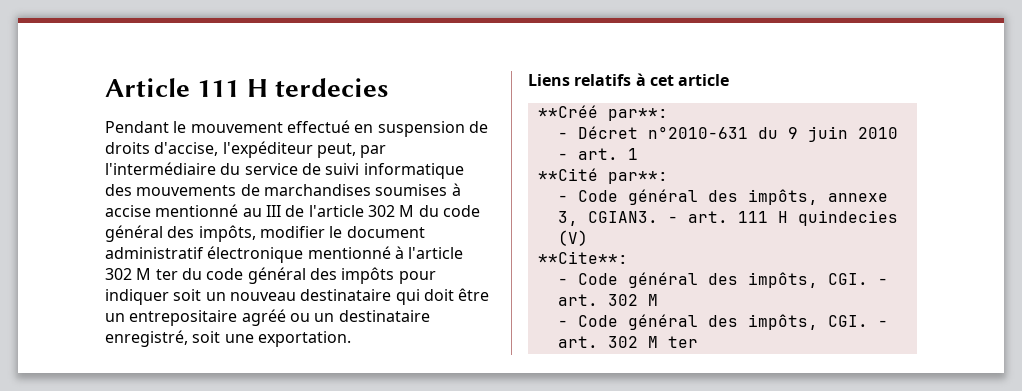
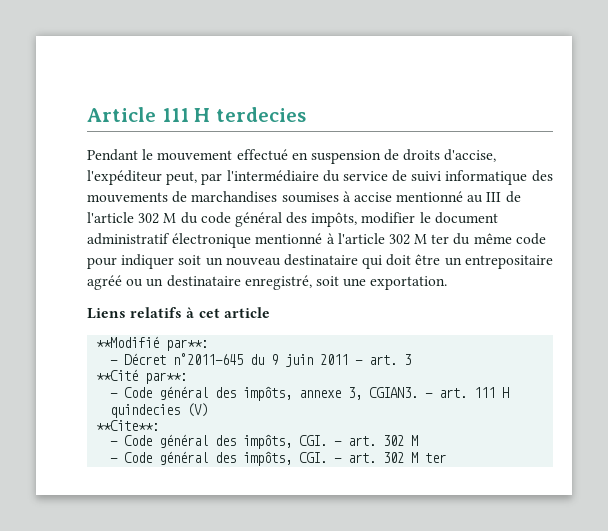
[206,267,395,284] code général des impôts -> [473,233,546,245] même code
[537,105,598,118] **Créé -> [96,336,160,348] **Modifié
[647,126,748,139] n°2010-631 -> [173,353,244,365] n°2011-645
[857,127,898,139] [557,148,638,160] 2010 - art. 1 -> [320,354,412,365] 2011 - art. 3

